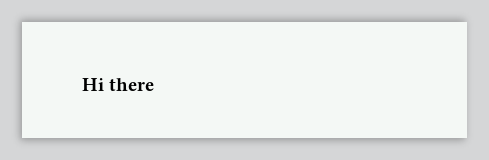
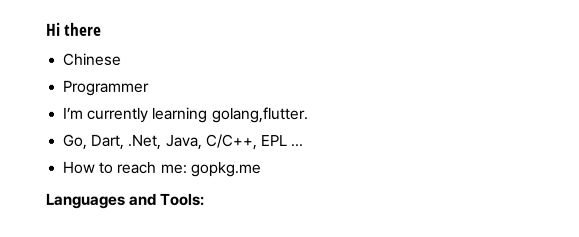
(155, 84) none -> [63,52,123,66] [63,80,151,96] [62,106,309,124] [62,133,304,150] [62,161,261,177] [45,193,205,209] // Chinese // Programmer // I’m currently learning golang,flutter. // Go, Dart, .Net, Java, C/C++, EPL ... // How to reach me: gopkg.me // Languages and Tools:

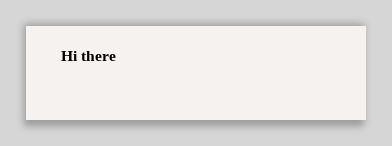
[63,52,123,66] [63,80,151,96] [62,106,309,124] [62,133,304,150] [62,161,261,177] [45,193,205,209] // Chinese // Programmer // I’m currently learning golang,flutter. // Go, Dart, .Net, Java, C/C++, EPL ... // How to reach me: gopkg.me // Languages and Tools: -> (117, 56) none

